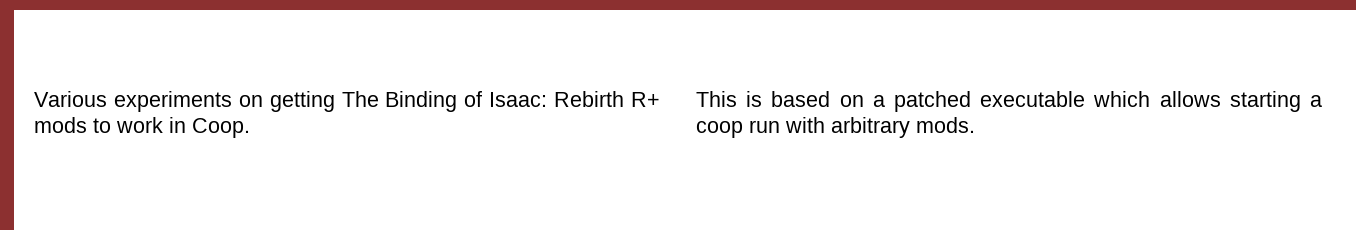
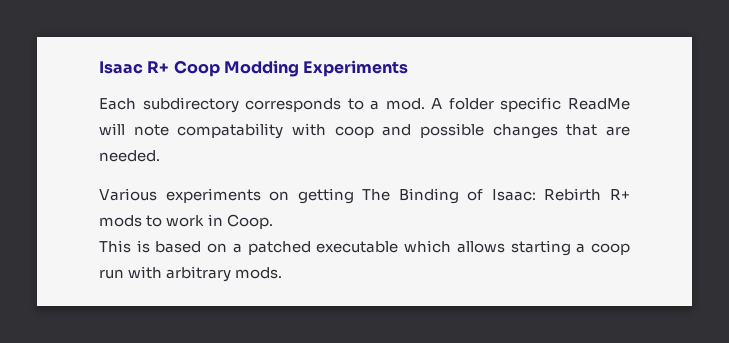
(34, 99) none -> [99,60,409,77] [99,97,630,113] [99,123,630,139] [99,150,160,162] Isaac R+ Coop Modding Experiments // Each subdirectory corresponds to a mod. A folder specific ReadMe will note compatability with coop and possible changes that are needed. //

